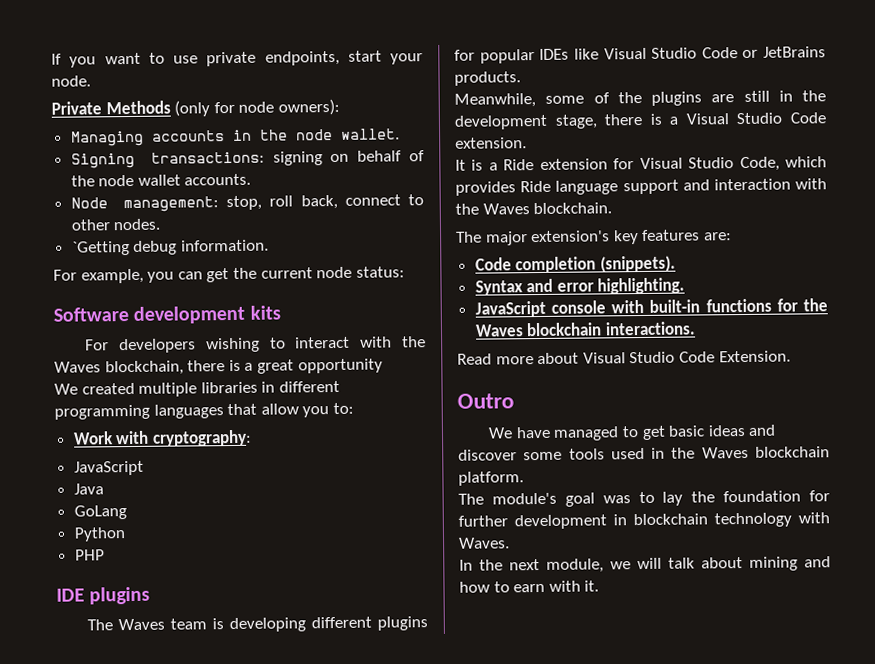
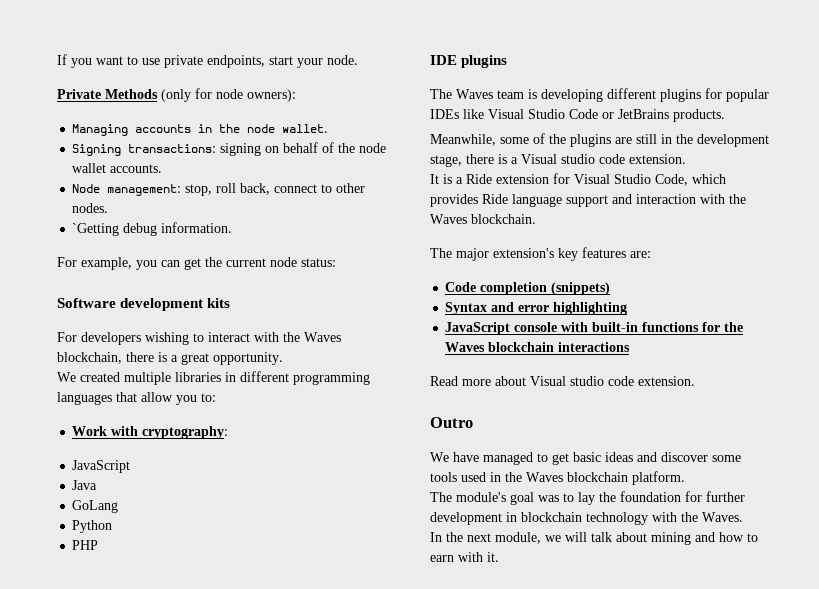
[297,358,383,374] opportunity -> [213,352,283,365] opportunity.
[736,112,826,125] Studio Code -> [561,154,625,164] studio code
[599,255,676,273] (snippets). -> [551,282,611,295] (snippets)
[597,277,686,295] highlighting. -> [553,302,628,315] highlighting
[604,321,696,336] interactions. -> [558,342,631,352] interactions
[629,350,791,364] Studio Code Extension. -> [570,376,695,386] studio code extension.
(830, 518) none -> [681,512,698,522] the

